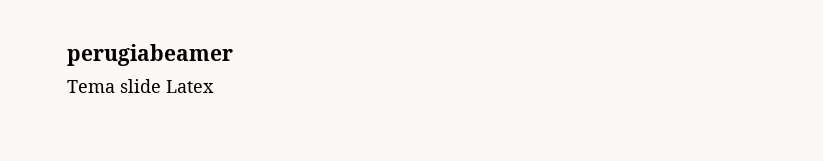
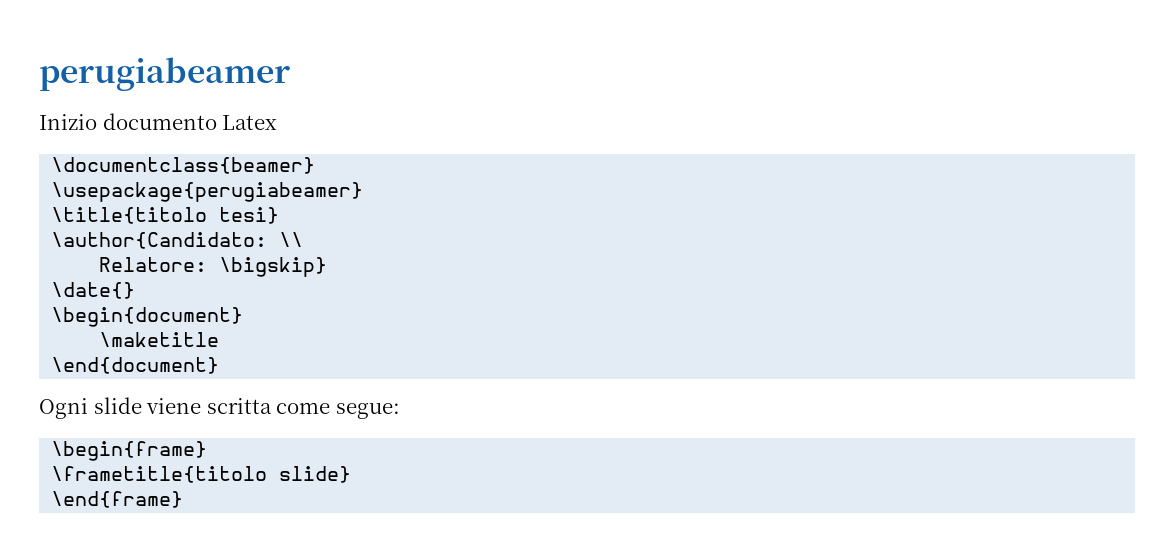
[67,79,214,93] Tema slide Latex -> [39,113,278,130] [51,157,316,174] [51,182,364,202] [51,207,280,224] [51,232,304,249] [99,257,328,277] [51,282,136,299] [51,307,244,327] [99,332,220,347] [51,357,220,374] [39,397,400,419] [51,441,208,461] [51,466,352,483] [51,491,184,508] Inizio documento Latex // \documentclass{beamer} // \usepackage{perugiabeamer} // \title{titolo tesi} // \author{Candidato: \\ // Relatore: \bigskip} // \date{} // \begin{document} // \maketitle // \end{document} // Ogni slide viene scritta come segue: // \begin{frame} // \frametitle{titolo slide} // \end{frame}

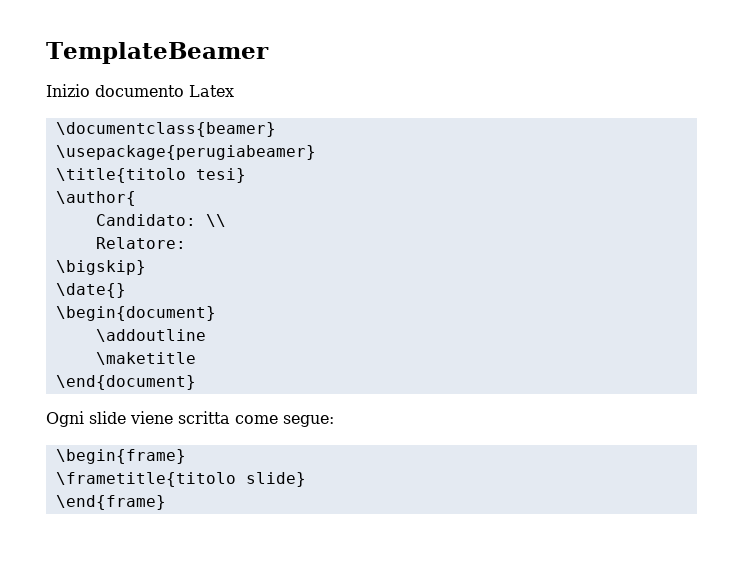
[39,57,290,91] perugiabeamer -> [46,42,269,64] TemplateBeamer
[51,232,268,249] \author{Candidato: -> [55,191,136,206] [95,214,196,226] \author{ // Candidato:
(208, 264) none -> (186, 243) //
(244, 317) none -> [95,329,206,342] // \addoutline

